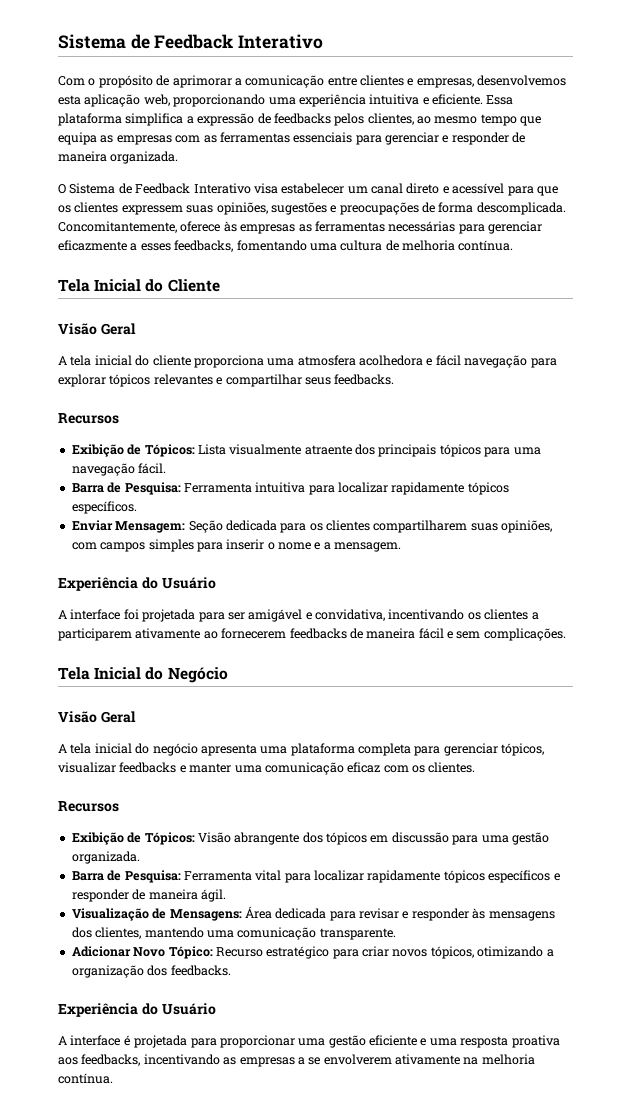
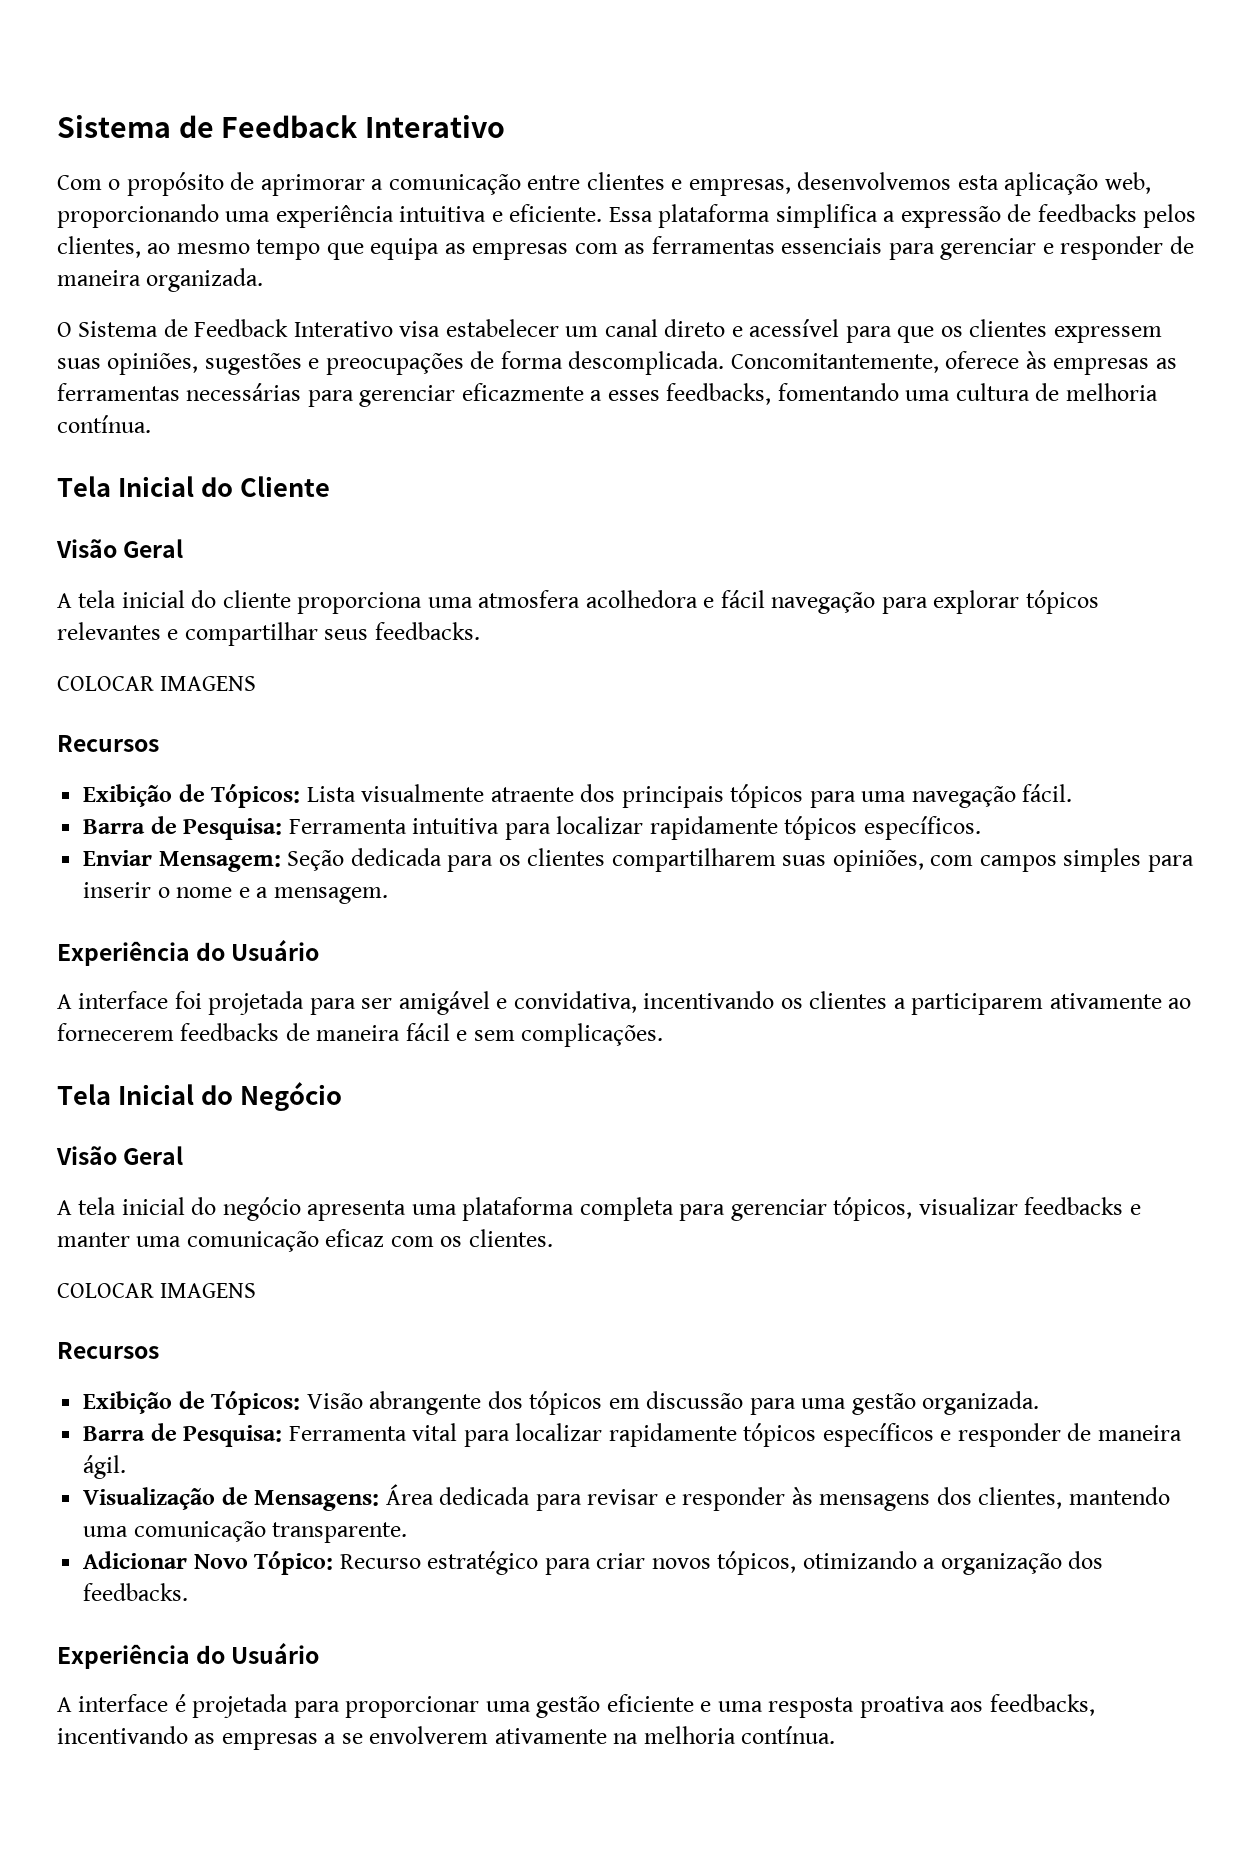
(395, 379) none -> [57,676,257,691] // COLOCAR IMAGENS
(476, 767) none -> [57,1283,257,1298] // COLOCAR IMAGENS

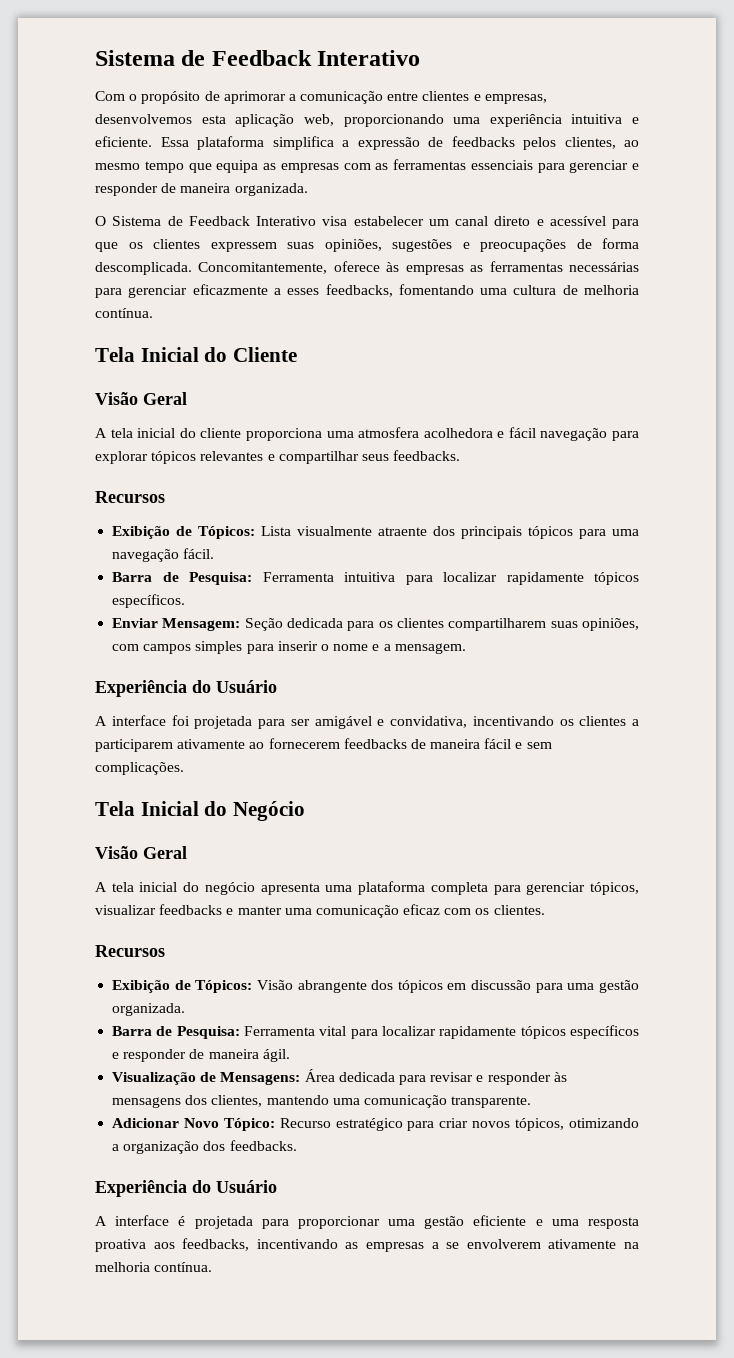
[57,676,257,691] // COLOCAR IMAGENS -> (461, 455) none
[57,1283,257,1298] // COLOCAR IMAGENS -> (545, 910) none

